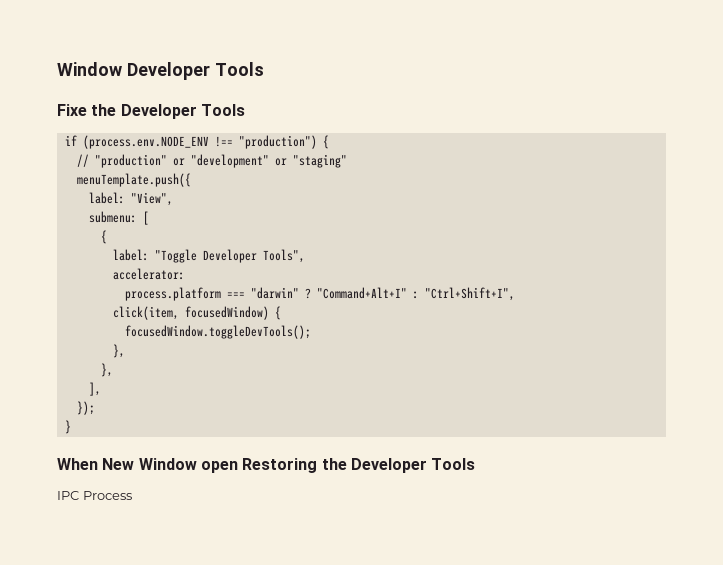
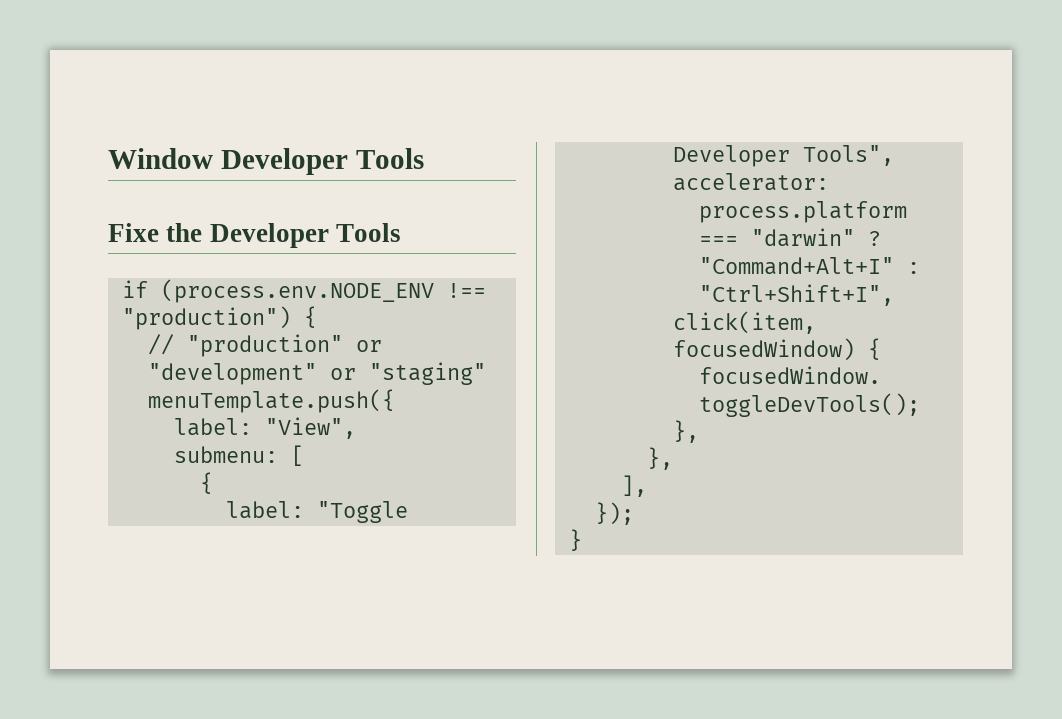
[57,458,476,473] [57,491,132,500] // When New Window open Restoring the Developer Tools // IPC Process -> (582, 540) none

